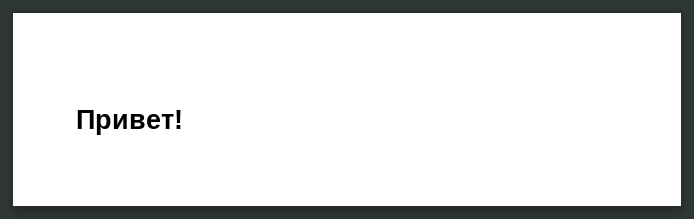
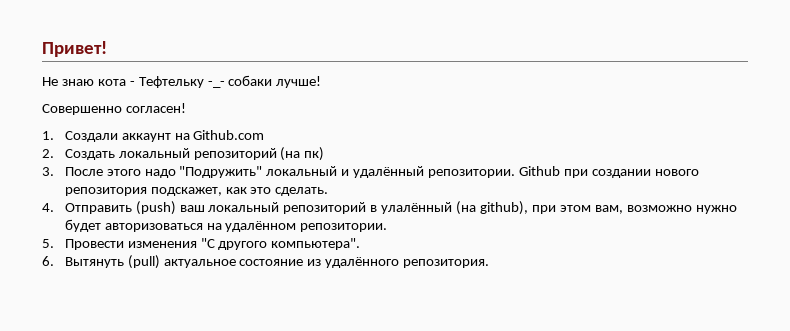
(183, 122) none -> [42,75,322,88] [42,103,186,115] [42,130,265,142] [42,147,325,161] [42,166,699,178] [64,187,329,196] [42,201,737,215] [64,219,388,232] [42,238,361,250] [42,255,490,269] // Не знаю кота - Тефтельку -_- собаки лучше! // Совершенно согласен! // 1. Создали аккаунт на Github.com // 2. Создать локальный репозиторий (на пк) // 3. После этого надо "Подружить" локальный и удалённый репозитории. Github при создании нового репозитория подскажет, как это сделать. // 4. Отправить (push) ваш локальный репозиторий в улалённый (на github), при этом вам, возможно нужно будет авторизоваться на удалённом репозитории. // 5. Провести изменения "С другого компьютера". // 6. Вытянуть (pull) актуальное состояние из удалённого репозитория.

